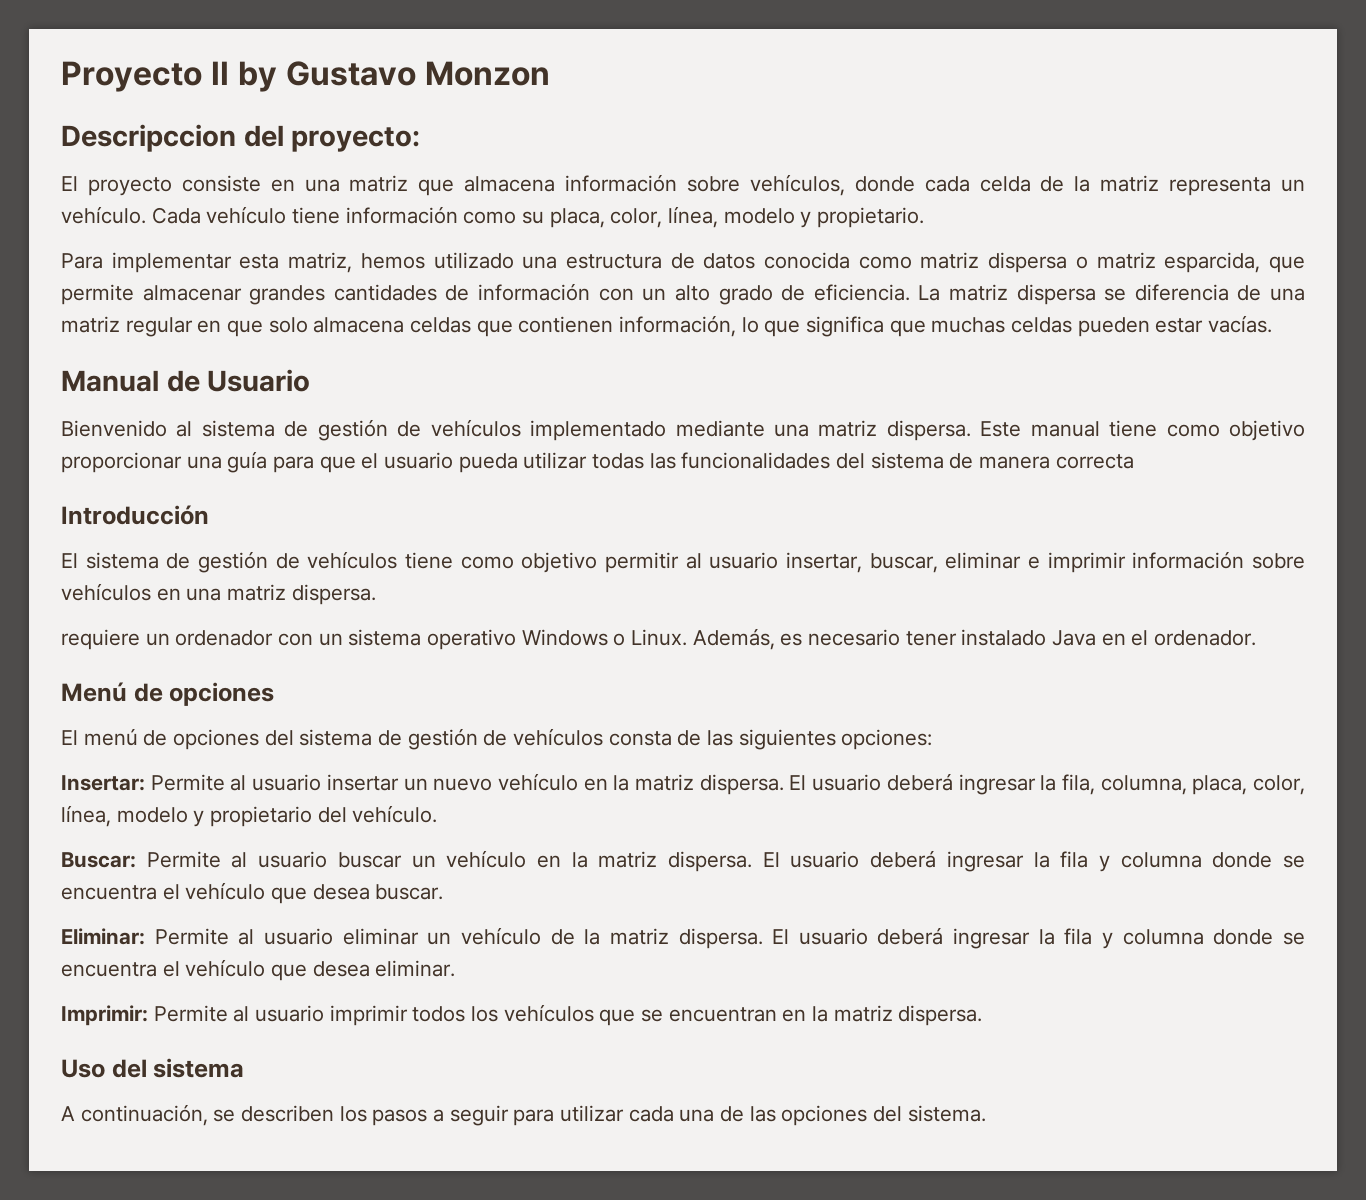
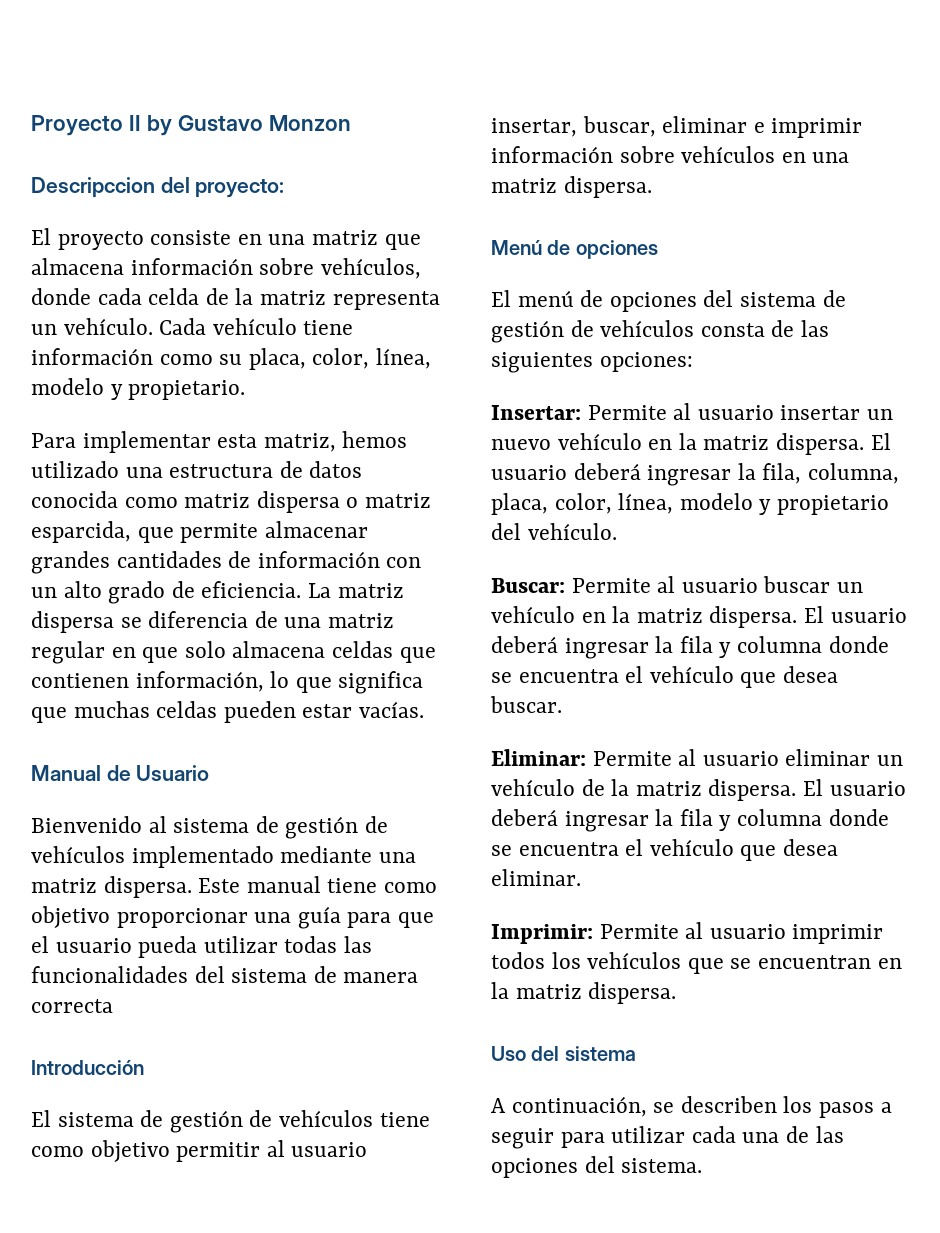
[61,628,1257,650] // requiere un ordenador con un sistema operativo Windows o Linux. Además, es necesario tener instalado Java en el ordenador. -> (652, 187) none

